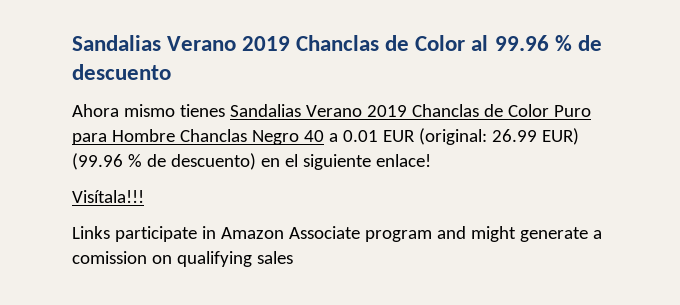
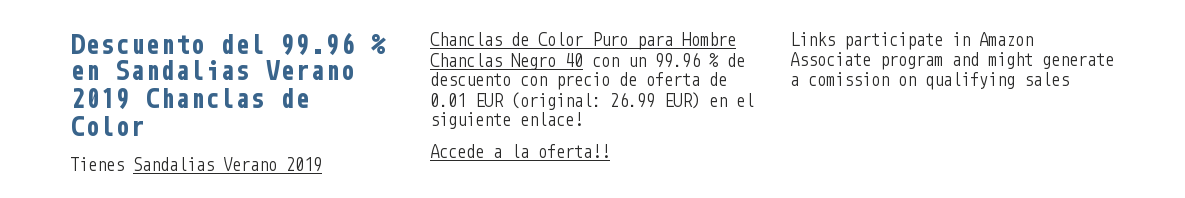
[72,35,602,51] [72,64,171,80] [72,104,225,117] Sandalias Verano 2019 Chanclas de Color al 99.96 % de descuento // Ahora mismo tienes -> [70,32,386,56] [70,60,355,80] [70,88,310,110] [70,116,145,136] [70,157,124,171] Descuento del 99.96 % en Sandalias Verano 2019 Chanclas de Color // Tienes
[328,133,338,142] a -> [592,52,745,68] [430,72,727,90] con un 99.96 % de descuento con precio de oferta de
[72,153,256,170] (99.96 % de descuento) -> (700, 100) none
[72,190,144,203] Visítala!!! -> [430,144,610,158] Accede a la oferta!!

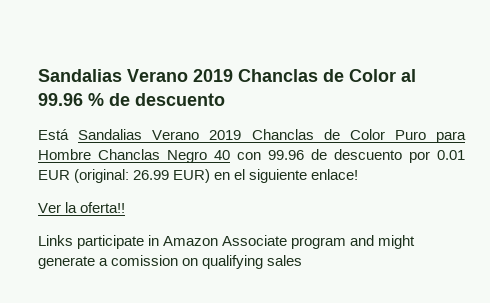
[70,32,386,56] [70,60,355,80] [70,88,310,110] [70,116,145,136] [70,157,124,171] Descuento del 99.96 % en Sandalias Verano 2019 Chanclas de Color // Tienes -> [38,69,416,82] [38,93,225,106] [38,129,69,140] Sandalias Verano 2019 Chanclas de Color al 99.96 % de descuento // Está
[628,52,745,68] [430,72,727,90] un 99.96 % de descuento con precio de oferta de -> [268,149,430,163] 99.96 de descuento por
[430,144,502,158] Accede a -> [38,203,61,213] Ver

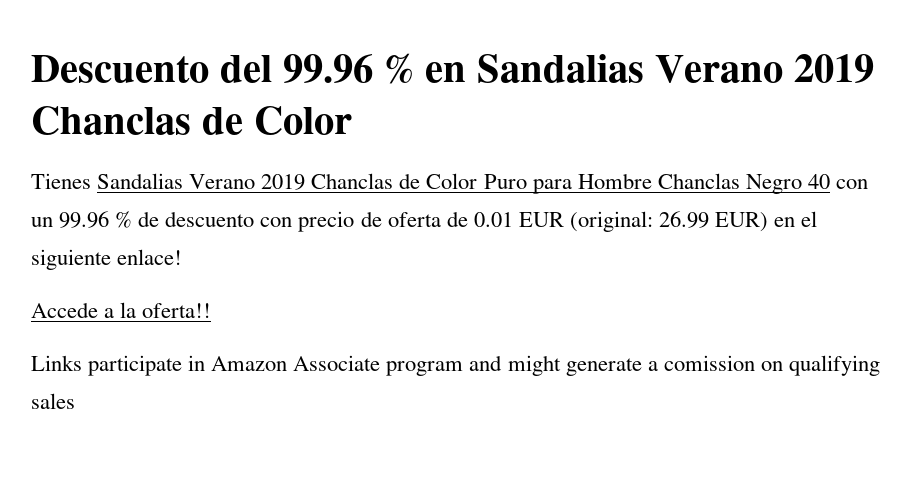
[38,69,416,82] [38,93,225,106] [38,129,69,140] Sandalias Verano 2019 Chanclas de Color al 99.96 % de descuento // Está -> [31,53,874,84] [31,106,352,135] [31,173,91,189] Descuento del 99.96 % en Sandalias Verano 2019 Chanclas de Color // Tienes
[268,149,430,163] 99.96 de descuento por -> [31,211,468,232] un 99.96 % de descuento con precio de oferta de
[38,203,61,213] Ver -> [31,302,115,318] Accede a

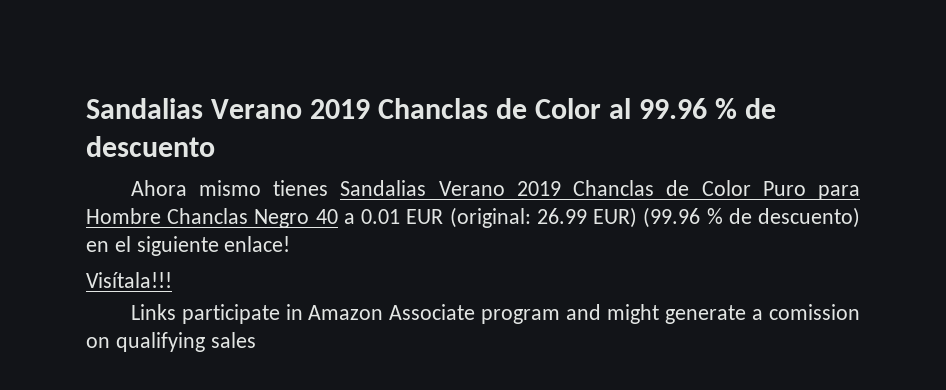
[31,53,874,84] [31,106,352,135] [31,173,91,189] Descuento del 99.96 % en Sandalias Verano 2019 Chanclas de Color // Tienes -> [86,98,776,119] [86,136,215,157] [130,180,329,196] Sandalias Verano 2019 Chanclas de Color al 99.96 % de descuento // Ahora mismo tienes
[835,179,868,189] [31,211,468,232] con un 99.96 % de descuento con precio de oferta de -> [343,213,355,224] a
(769, 222) none -> [643,207,861,228] (99.96 % de descuento)
[31,302,212,318] Accede a la oferta!! -> [86,272,172,288] Visítala!!!

